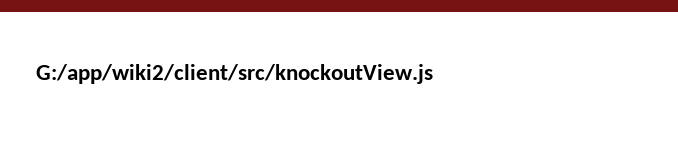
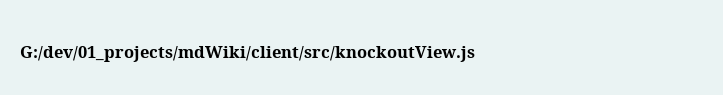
[36,64,433,84] G:/app/wiki2/client/src/knockoutView.js -> [20,46,475,62] G:/dev/01_projects/mdWiki/client/src/knockoutView.js

